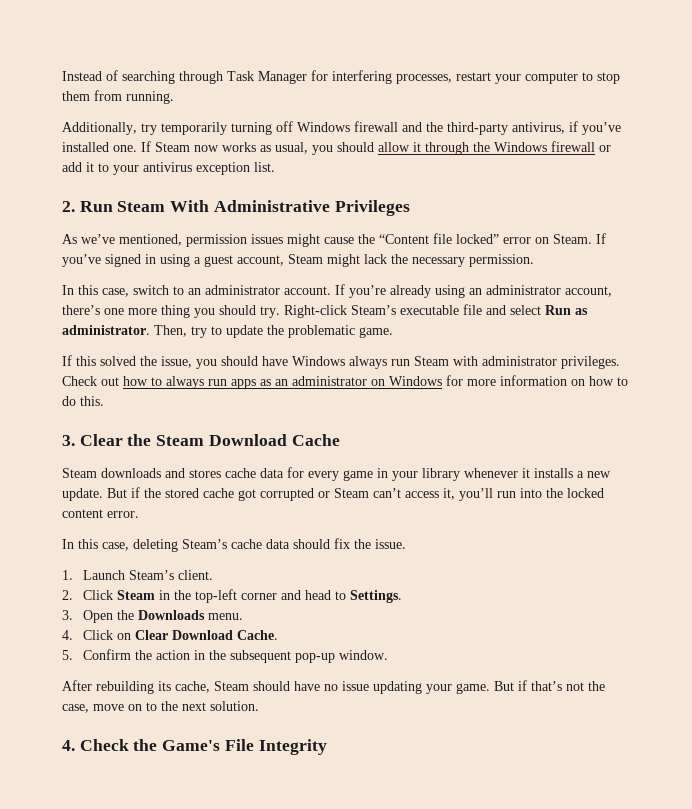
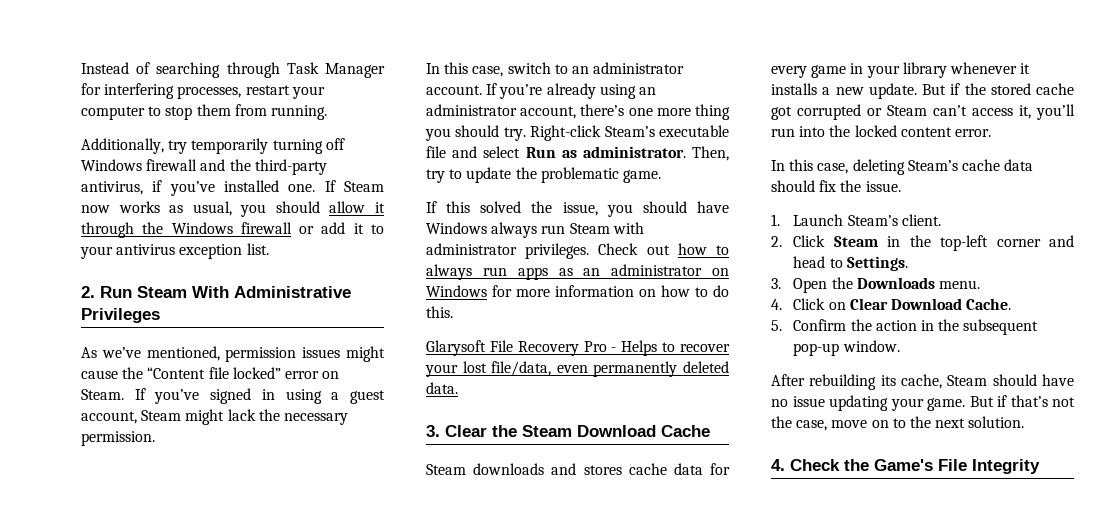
(104, 401) none -> [426,340,730,356] [425,361,729,377] [426,382,458,394] // Glarysoft File Recovery Pro - Helps to recover your lost file/data, even permanently deleted data.

